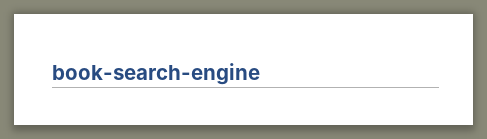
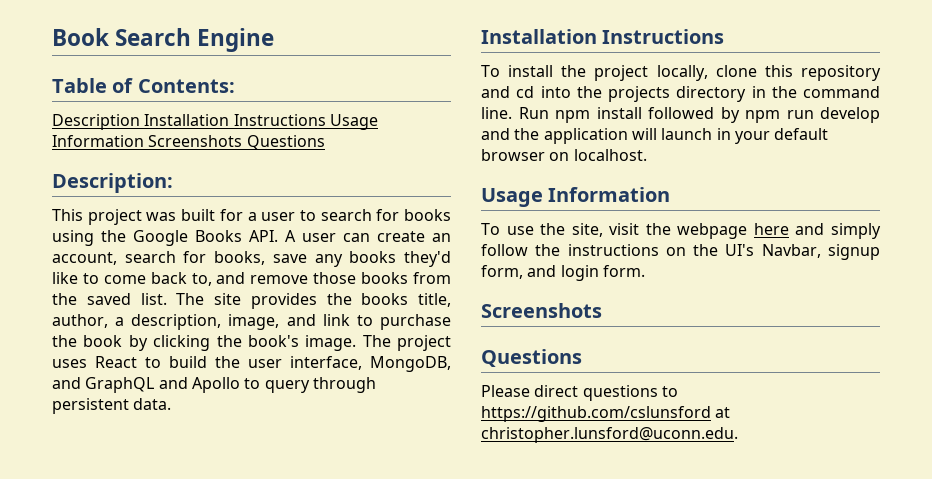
[52,63,260,85] book-search-engine -> [52,28,275,52] [52,78,235,93] [52,114,378,130] [52,135,325,150] [52,173,173,193] [52,209,451,225] [52,230,451,246] [52,251,451,267] [52,272,452,286] [52,293,451,309] [52,314,452,330] [52,335,451,351] [52,356,451,372] [52,377,376,393] [52,398,172,414] [481,29,725,44] [481,65,881,81] [481,86,880,102] [481,107,880,123] [481,128,829,144] [481,149,647,161] [481,187,671,207] [481,223,881,239] [481,244,880,260] [481,265,645,281] [481,303,602,318] [481,349,582,367] [481,385,678,401] [481,406,731,422] [481,427,738,443] Book Search Engine // Table of Contents: // Description Installation Instructions Usage Information Screenshots Questions // Description: // This project was built for a user to search for books using the Google Books API. A user can create an account, search for books, save any books they'd like to come back to, and remove those books from the saved list. The site provides the books title, author, a description, image, and link to purchase the book by clicking the book's image. The project uses React to build the user interface, MongoDB, and GraphQL and Apollo to query through persistent data. // Installation Instructions // To install the project locally, clone this repository and cd into the projects directory in the command line. Run npm install followed by npm run develop and the application will launch in your default browser on localhost. // Usage Information // To use the site, visit the webpage here and simply follow the instructions on the UI's Navbar, signup form, and login form. // Screenshots // Questions // Please direct questions to https://github.com/cslunsford at christopher.lunsford@uconn.edu.

